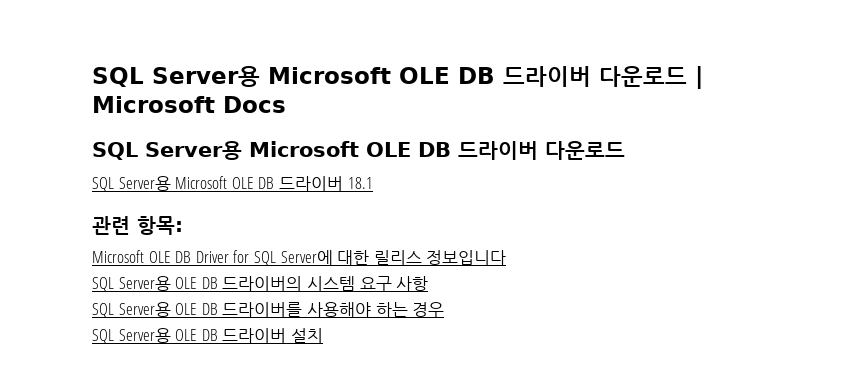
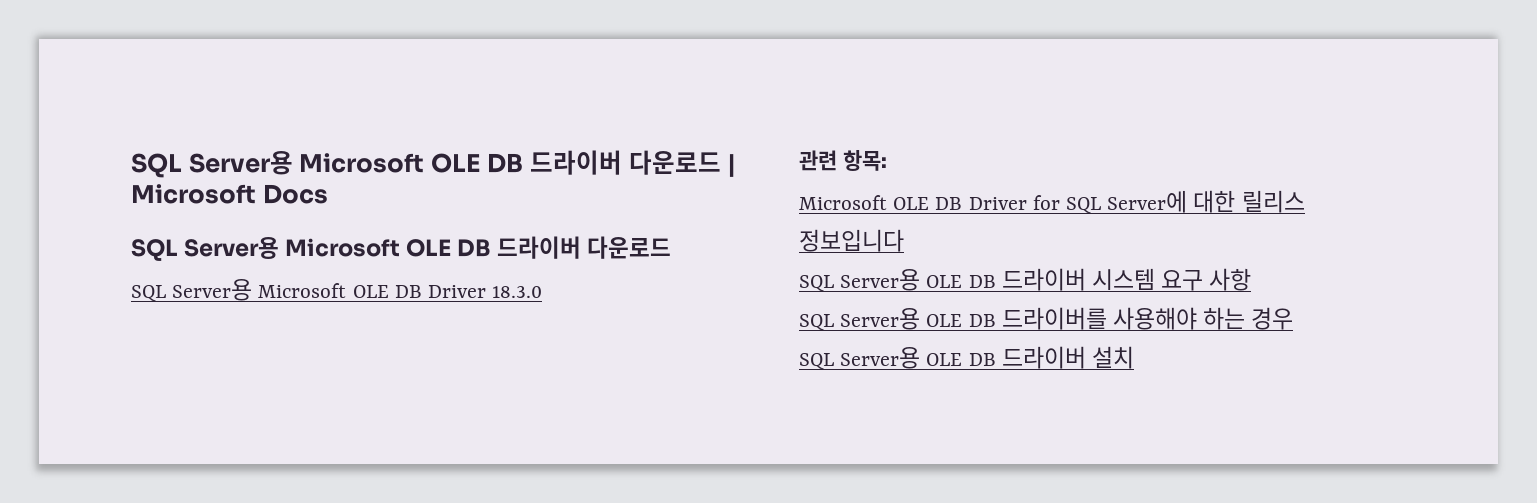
[278,176,373,191] 드라이버 18.1 -> [428,285,543,298] Driver 18.3.0
[222,276,303,291] 드라이버의 -> [1001,268,1086,291] 드라이버

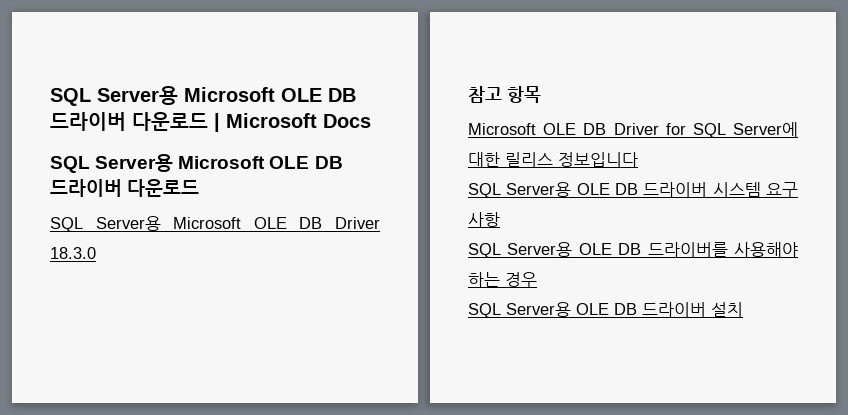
[799,150,887,171] 관련 항목: -> [468,86,541,103] 참고 항목

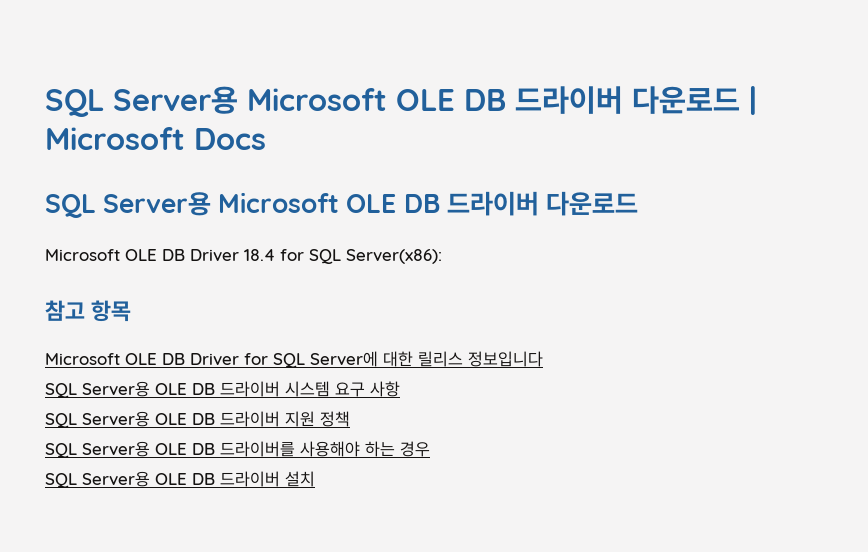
[50,216,380,232] [50,247,96,259] SQL Server용 Microsoft OLE DB Driver 18.3.0 -> [45,249,442,264] Microsoft OLE DB Driver 18.4 for SQL Server(x86):
(500, 219) none -> [45,411,350,428] // SQL Server용 OLE DB 드라이버 지원 정책

